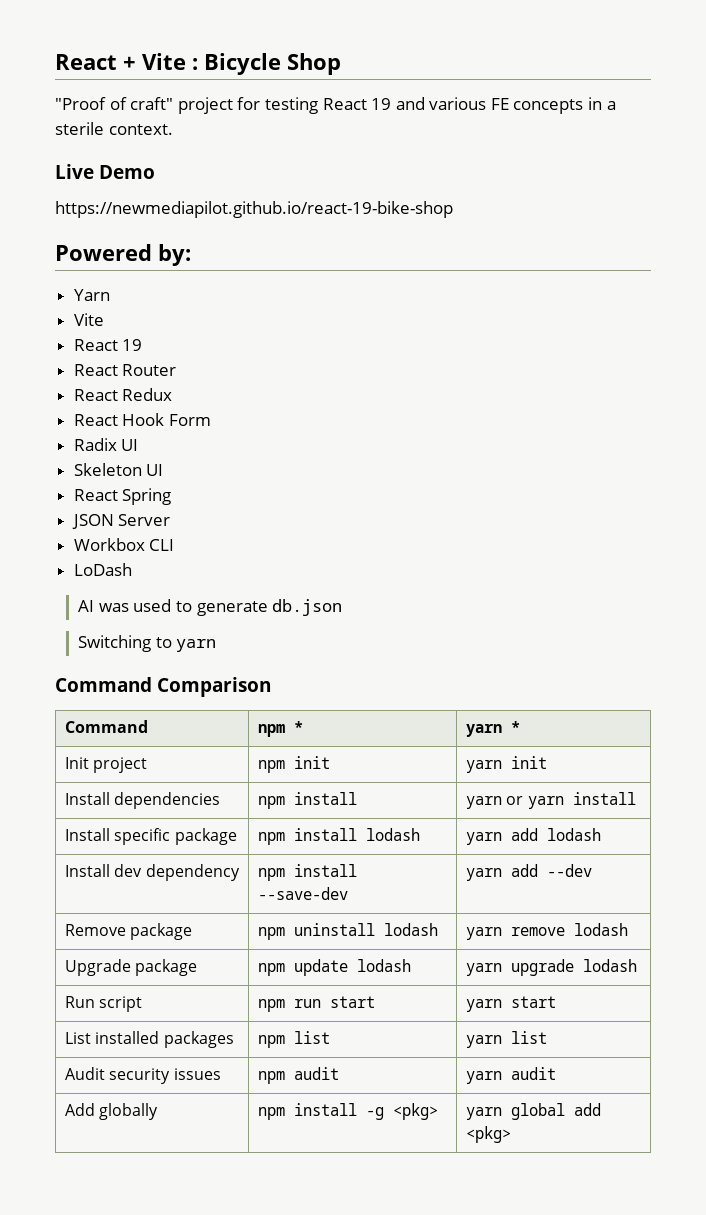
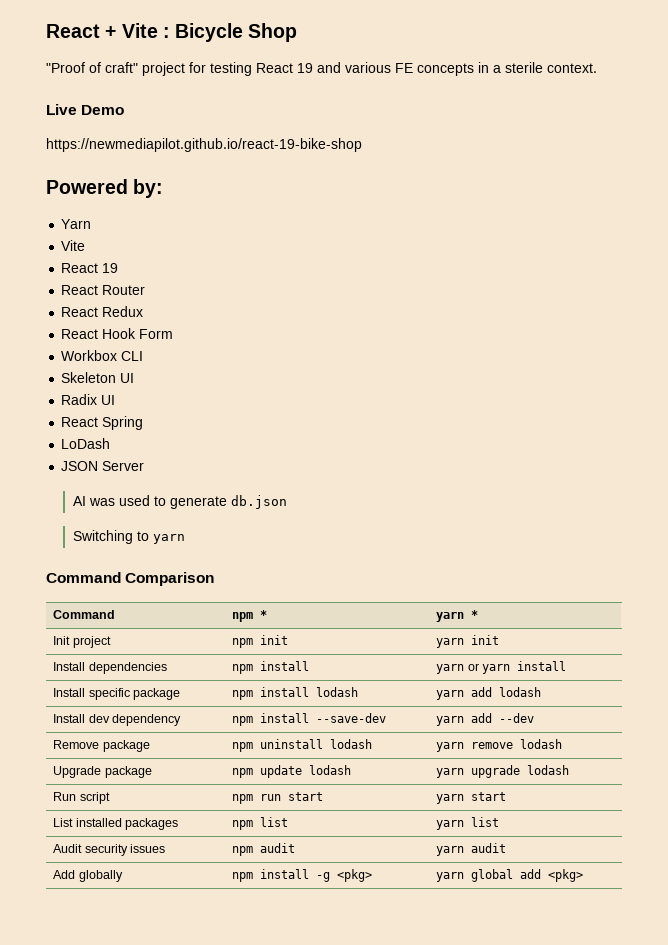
[73,438,139,451] [73,463,142,476] Radix UI // Skeleton -> [61,350,144,361] [61,372,135,383] [61,394,98,405] Workbox CLI // Skeleton UI // Radix
(172, 496) none -> [61,438,111,449] // LoDash
[73,538,175,551] [73,563,132,576] // Workbox CLI // LoDash -> (145, 466) none

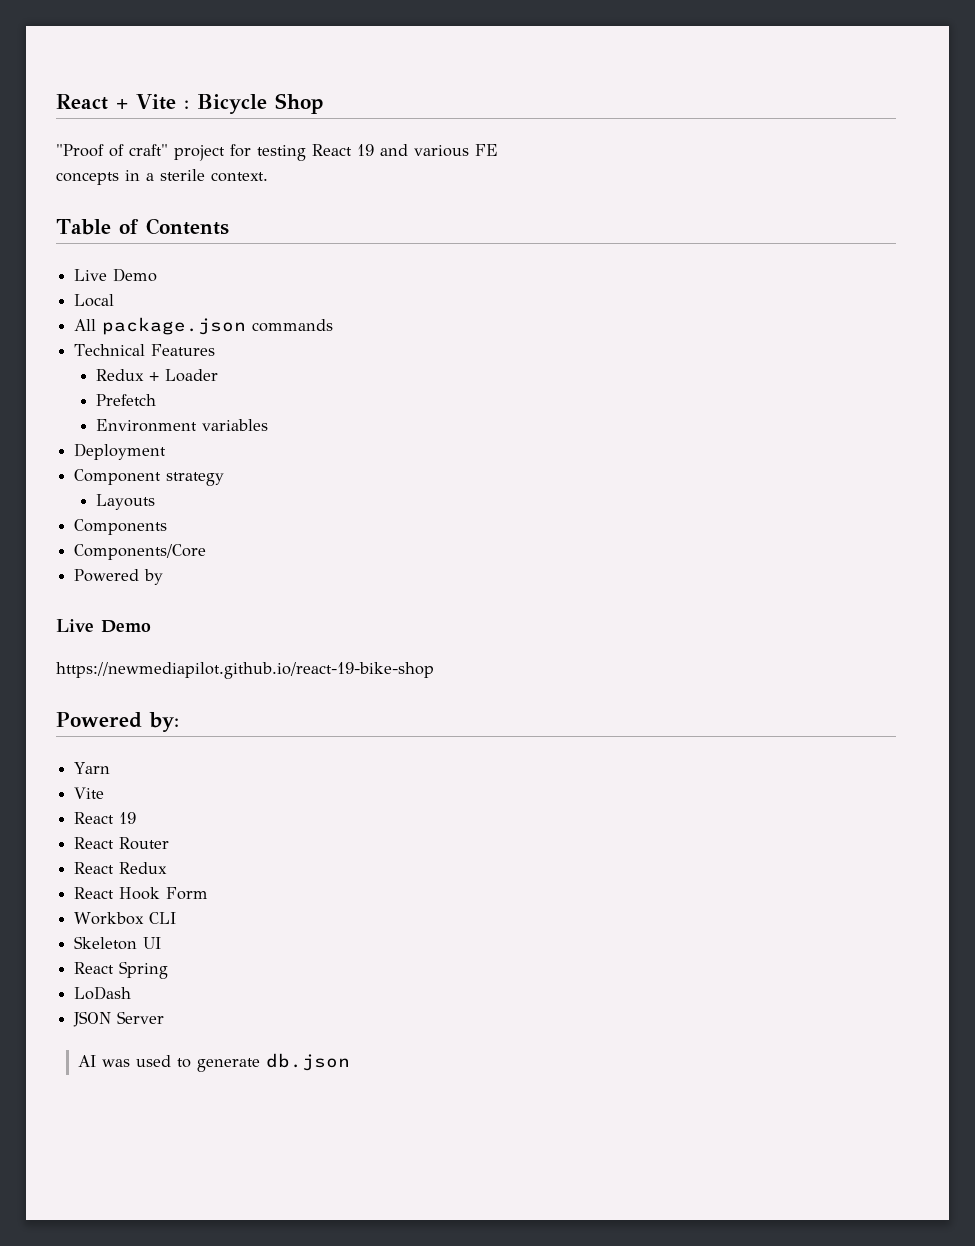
(413, 68) none -> (498, 150) //
(597, 68) none -> [56,218,229,235] [74,268,158,282] [74,294,115,307] [74,317,334,335] [74,344,216,356] [95,369,218,382] [95,394,156,406] [95,419,268,432] [74,443,167,460] [74,469,225,486] [95,494,155,510] [74,519,168,535] [74,544,207,560] [74,569,164,585] // Table of Contents // Live Demo // Local // All package.json commands // Technical Features // Redux + Loader // Prefetch // Environment variables // Deployment // Component strategy // Layouts // Components // Components/Core // Powered by
[61,394,116,405] // Radix UI -> (162, 943) none
[72,530,185,544] [46,572,215,586] [53,610,116,619] [232,610,268,622] [436,610,479,622] [53,636,111,648] [232,635,289,648] [436,635,500,648] [53,662,167,674] [232,661,310,674] [436,661,566,674] [53,688,180,700] [232,687,359,700] [436,687,542,700] [53,714,181,726] [232,713,387,726] [436,713,535,726] [53,740,150,752] [232,739,373,752] [436,739,563,752] [53,766,152,778] [232,765,352,778] [436,765,570,778] [53,792,110,804] [232,792,324,804] [436,792,507,804] [53,818,178,830] [232,817,289,830] [436,817,500,830] [53,844,165,856] [232,843,296,856] [436,843,507,856] [53,870,123,882] [232,869,373,882] [436,869,584,882] // Switching to yarn // Command Comparison // Command | npm * | yarn * // Init project | npm init | yarn init // Install dependencies | npm install | yarn or yarn install // Install specific package | npm install lodash | yarn add lodash // Install dev dependency | npm install --save-dev | yarn add --dev // Remove package | npm uninstall lodash | yarn remove lodash // Upgrade package | npm update lodash | yarn upgrade lodash // Run script | npm run start | yarn start // List installed packages | npm list | yarn list // Audit security issues | npm audit | yarn audit // Add globally | npm install -g <pkg> | yarn global add <pkg> -> (350, 1062) none

